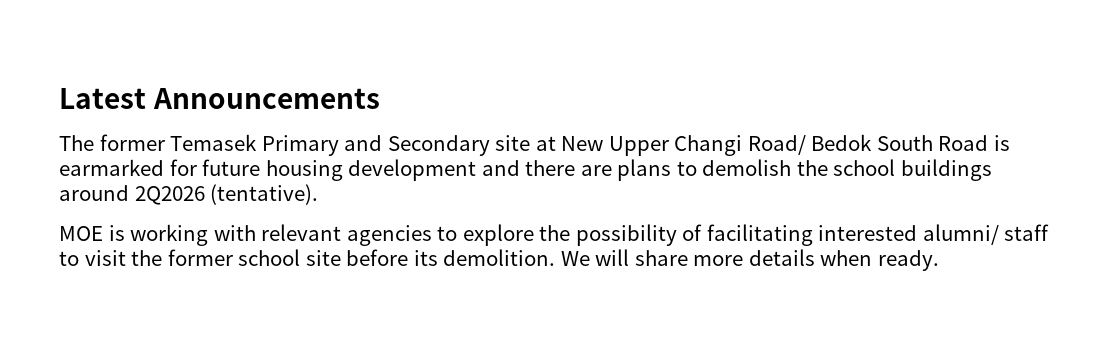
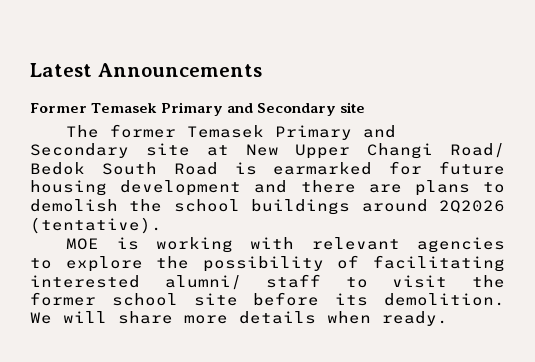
(380, 98) none -> [30,102,366,116] // Former Temasek Primary and Secondary site

